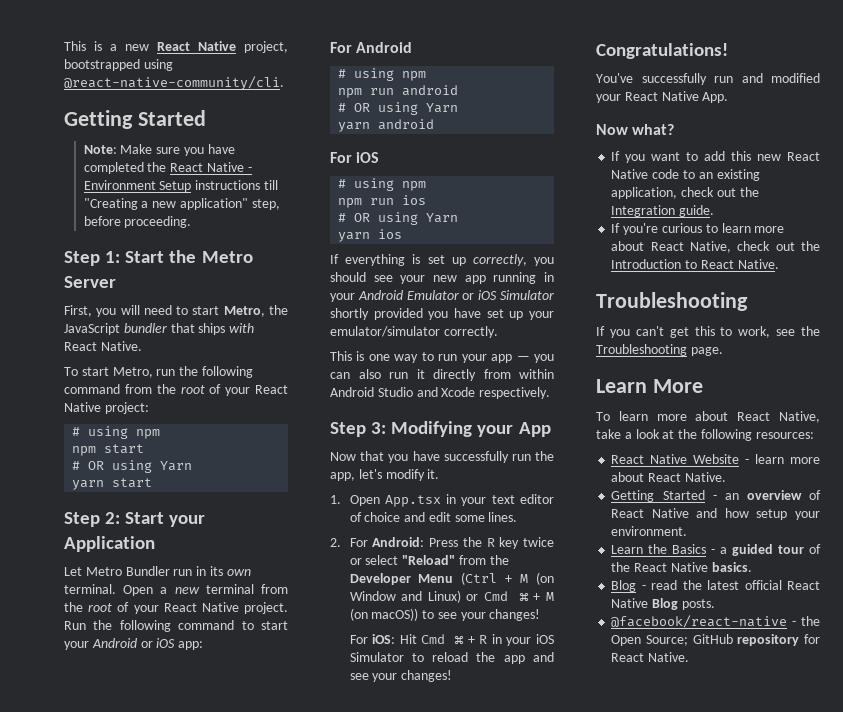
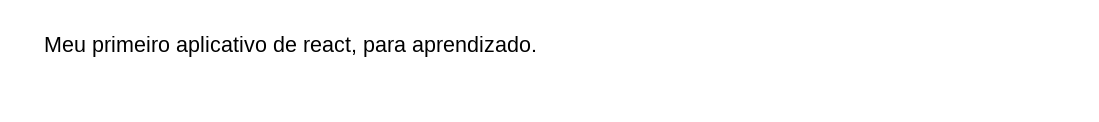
[64,41,288,53] [64,59,173,71] [64,76,284,90] [64,110,206,129] [83,144,235,156] [83,162,252,174] [83,180,278,192] [83,198,280,210] [83,216,192,228] [64,250,253,266] [64,276,116,288] [64,305,288,317] [64,323,255,335] [64,341,142,351] [64,366,253,378] [64,384,288,396] [64,402,149,414] [72,426,161,439] [72,444,145,456] [72,460,193,473] [72,478,153,490] [64,512,206,527] [64,536,155,552] [64,566,251,576] [64,584,288,596] [64,602,288,614] [64,620,288,632] [64,638,204,650] [330,42,413,53] [338,68,427,81] [338,85,459,98] [338,102,459,115] [338,119,435,132] [330,152,380,163] [338,178,427,191] [338,195,427,208] [338,212,459,225] [338,229,403,242] [330,254,554,266] [330,272,554,284] [330,290,554,302] [330,308,554,320] [330,326,498,338] [330,351,554,363] [330,369,554,381] [330,387,551,399] [330,421,551,437] [330,451,554,463] [330,469,440,481] [330,494,554,507] [349,512,518,522] [330,537,554,549] [349,555,509,565] [349,572,554,585] [349,590,554,603] [349,608,541,621] [349,634,554,646] [349,652,554,664] [349,670,453,682] [596,43,728,59] [596,73,820,85] [596,91,729,103] [596,124,675,135] [611,151,820,163] [611,169,760,181] [611,187,759,199] [611,205,715,217] [611,223,785,235] [611,241,820,253] [611,259,779,269] [596,292,748,311] [596,326,820,338] [596,344,723,356] [596,379,703,393] [596,411,820,423] [596,429,814,441] [611,454,820,464] [611,472,726,482] [611,490,821,502] [611,508,820,520] [611,526,688,536] [611,544,821,556] [611,562,752,572] [611,580,820,592] [611,598,715,610] [611,615,820,628] [611,634,820,646] [611,652,690,662] This is a new React Native project, bootstrapped using @react-native-community/cli. // Getting Started // Note: Make sure you have completed the React Native - Environment Setup instructions till "Creating a new application" step, before proceeding. // Step 1: Start the Metro Server // First, you will need to start Metro, the JavaScript bundler that ships with React Native. // To start Metro, run the following command from the root of your React Native project: // # using npm // npm start // # OR using Yarn // yarn start // Step 2: Start your Application // Let Metro Bundler run in its own terminal. Open a new terminal from the root of your React Native project. Run the following command to start your Android or iOS app: // For Android // # using npm // npm run android // # OR using Yarn // yarn android // For iOS // # using npm // npm run ios // # OR using Yarn // yarn ios // If everything is set up correctly, you should see your new app running in your Android Emulator or iOS Simulator shortly provided you have set up your emulator/simulator correctly. // This is one way to run your app — you can also run it directly from within Android Studio and Xcode respectively. // Step 3: Modifying your App // Now that you have successfully run the app, let's modify it. // 1. Open App.tsx in your text editor of choice and edit some lines. // 2. For Android: Press the R key twice or select "Reload" from the Developer Menu (Ctrl + M (on Window and Linux) or Cmd ⌘ + M (on macOS)) to see your changes! // For iOS: Hit Cmd ⌘ + R in your iOS Simulator to reload the app and see your changes! // Congratulations! // You've successfully run and modified your React Native App. // Now what? // If you want to add this new React Native code to an existing application, check out the Integration guide. // If you're curious to learn more about React Native, check out the Introduction to React Native. // Troubleshooting // If you can't get this to work, see the Troubleshooting page. // Learn More // To learn more about React Native, take a look at the following resources: // React Native Website - learn more about React Native. // Getting Started - an overview of React Native and how setup your environment. // Learn the Basics - a guided tour of the React Native basics. // Blog - read the latest official React Native Blog posts. // @facebook/react-native - the Open Source; GitHub repository for React Native. -> [44,36,537,57] Meu primeiro aplicativo de react, para aprendizado.

